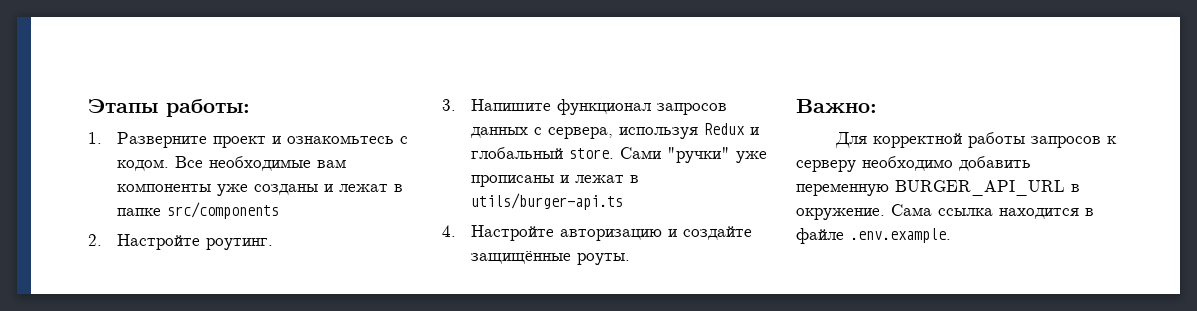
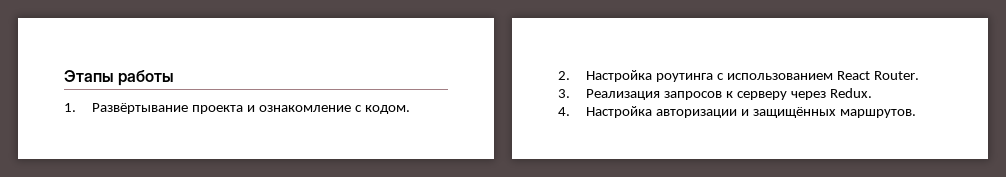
[166,99,250,117] работы: -> [118,70,175,86] работы
[116,132,408,148] [116,156,346,171] [116,183,403,196] [116,202,279,219] [88,234,273,250] [442,99,727,115] [470,123,759,139] [470,147,767,163] [470,175,639,187] [470,193,623,210] [442,225,752,241] [470,251,630,265] [796,99,877,113] [834,132,1117,148] [796,156,1031,172] [796,180,1080,196] [796,204,1094,220] [796,228,951,244] Разверните проект и ознакомьтесь с кодом. Все необходимые вам компоненты уже созданы и лежат в папке src/components // 2. Настройте роутинг. // 3. Напишите функционал запросов данных с сервера, используя Redux и глобальный store. Сами "ручки" уже прописаны и лежат в utils/burger-api.ts // 4. Настройте авторизацию и создайте защищённые роуты. // Важно: // Для корректной работы запросов к серверу необходимо добавить переменную BURGER_API_URL в окружение. Сама ссылка находится в файле .env.example. -> [92,103,411,114] [558,70,920,82] [558,88,873,100] [558,106,917,118] Развёртывание проекта и ознакомление с кодом. // 2. Настройка роутинга с использованием React Router. // 3. Реализация запросов к серверу через Redux. // 4. Настройка авторизации и защищённых маршрутов.

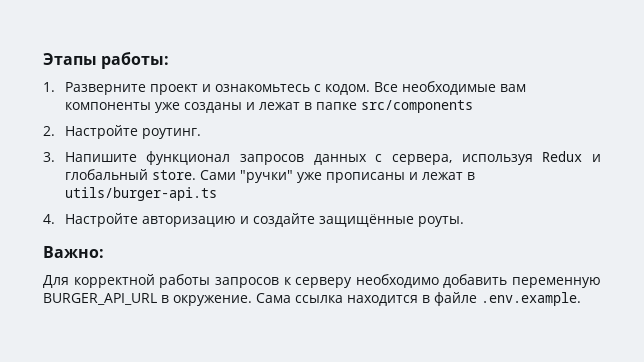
[118,70,175,86] работы -> [101,52,170,69] работы:
[92,103,411,114] [558,70,920,82] [558,88,873,100] [558,106,917,118] Развёртывание проекта и ознакомление с кодом. // 2. Настройка роутинга с использованием React Router. // 3. Реализация запросов к серверу через Redux. // 4. Настройка авторизации и защищённых маршрутов. -> [64,81,526,95] [64,100,473,113] [43,125,201,139] [43,151,602,165] [64,169,475,183] [64,187,217,201] [43,213,464,227] [43,246,104,258] [43,274,601,288] [43,292,581,306] Разверните проект и ознакомьтесь с кодом. Все необходимые вам компоненты уже созданы и лежат в папке src/components // 2. Настройте роутинг. // 3. Напишите функционал запросов данных с сервера, используя Redux и глобальный store. Сами "ручки" уже прописаны и лежат в utils/burger-api.ts // 4. Настройте авторизацию и создайте защищённые роуты. // Важно: // Для корректной работы запросов к серверу необходимо добавить переменную BURGER_API_URL в окружение. Сама ссылка находится в файле .env.example.

